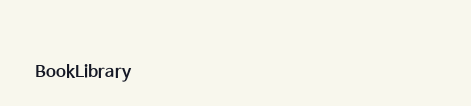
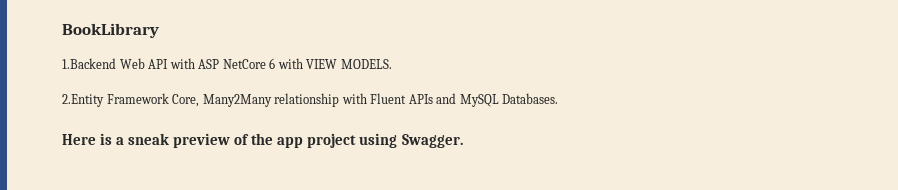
(132, 73) none -> [62,58,392,69] [62,93,559,107] [62,133,463,148] // 1.Backend Web API with ASP NetCore 6 with VIEW MODELS. // 2.Entity Framework Core, Many2Many relationship with Fluent APIs and MySQL Databases. // Here is a sneak preview of the app project using Swagger.

